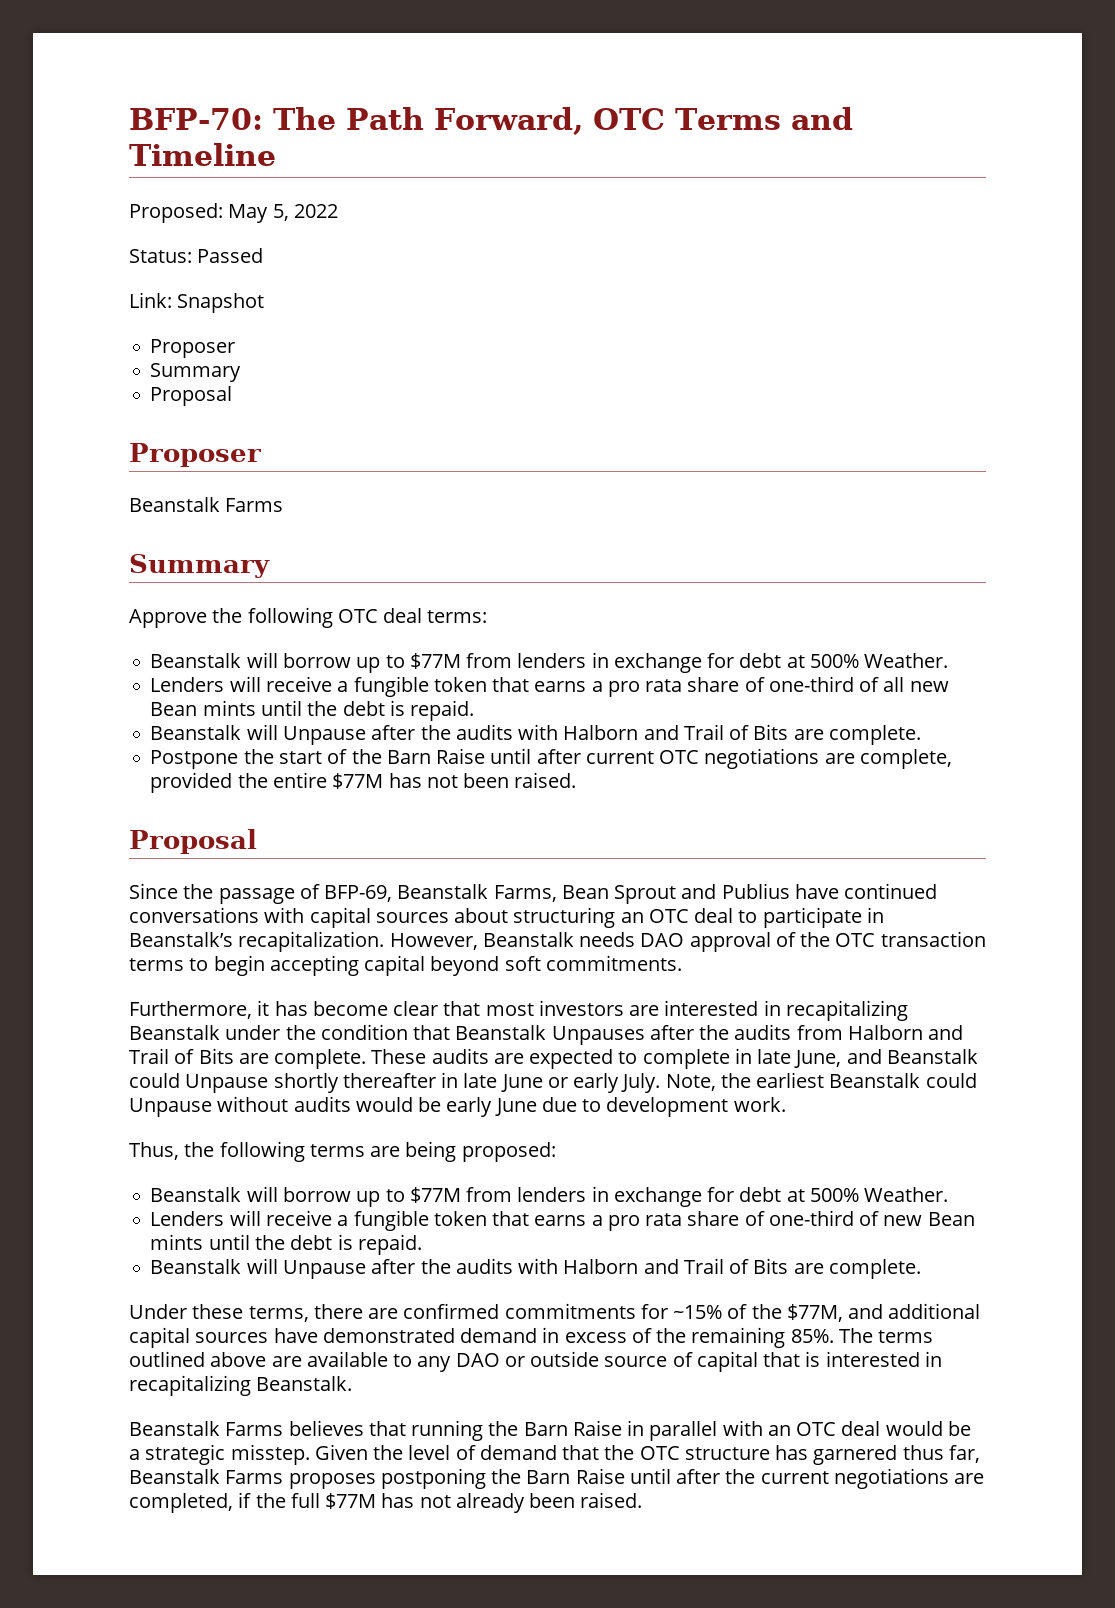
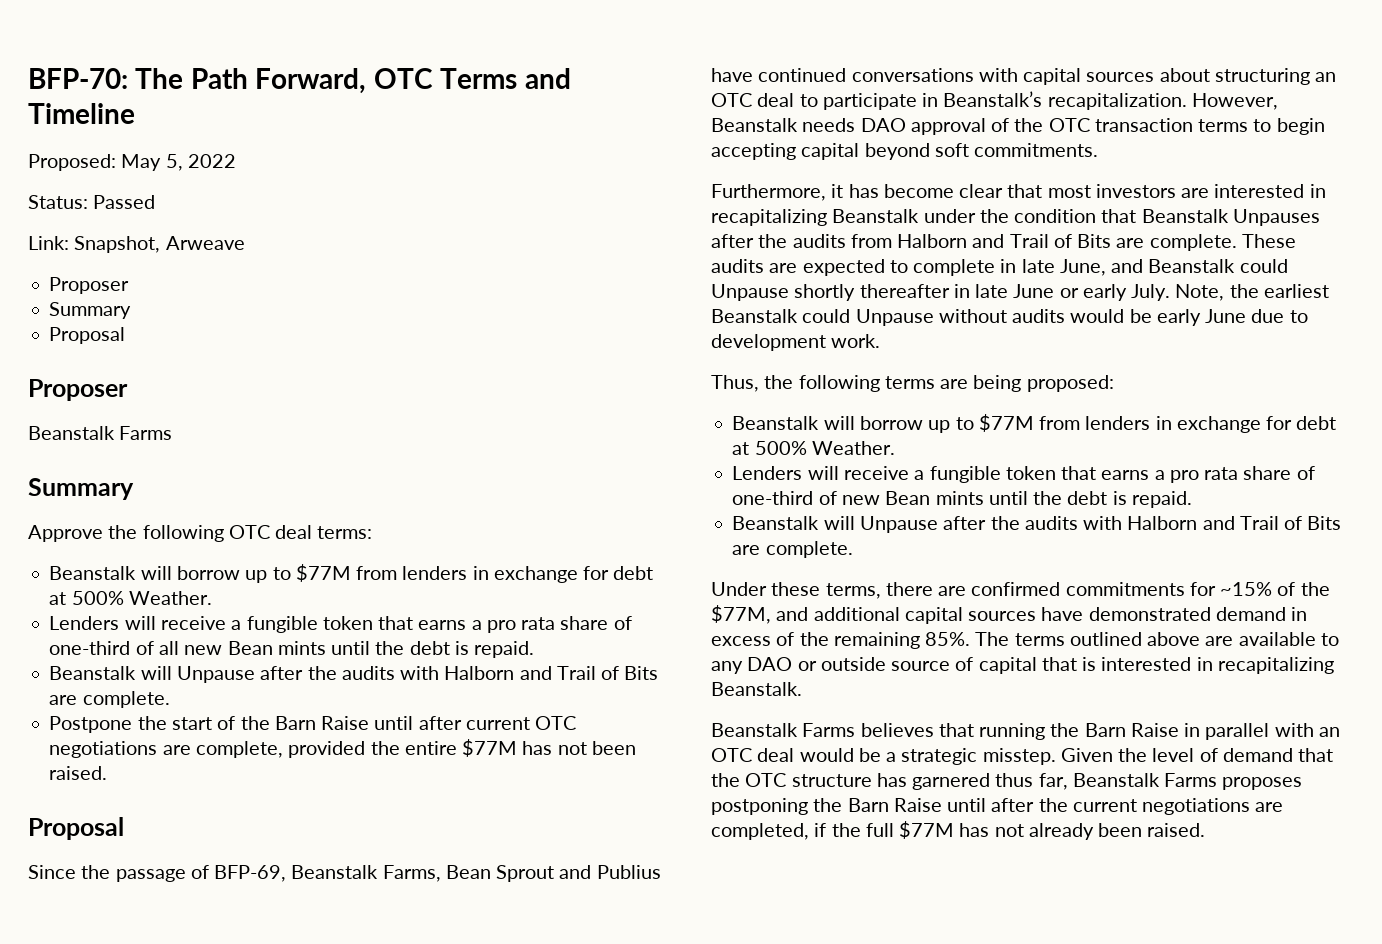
[177,293,265,313] Snapshot -> [74,236,245,253] Snapshot, Arweave

